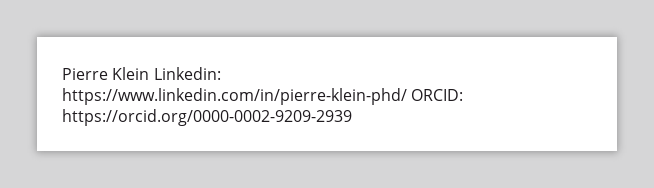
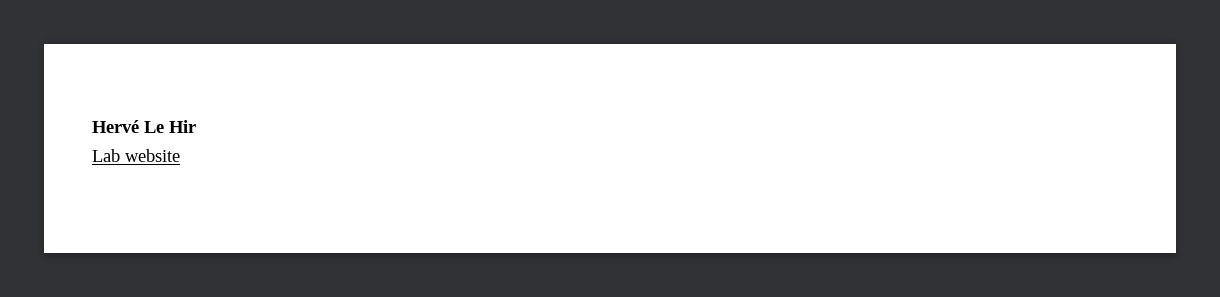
[62,67,221,80] [62,88,464,105] [62,109,352,126] Pierre Klein Linkedin: https://www.linkedin.com/in/pierre-klein-phd/ ORCID: https://orcid.org/0000-0002-9209-2939 -> [92,120,196,133] [92,149,180,162] Hervé Le Hir // Lab website

